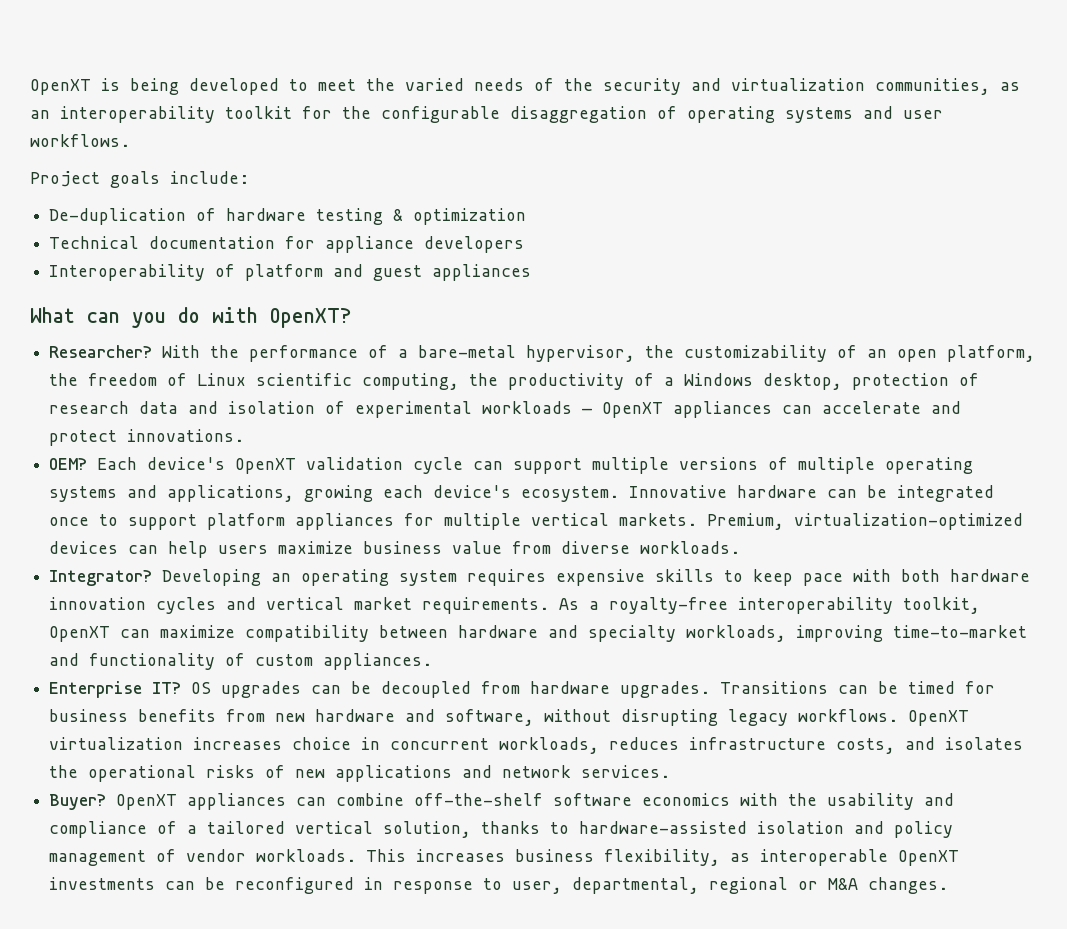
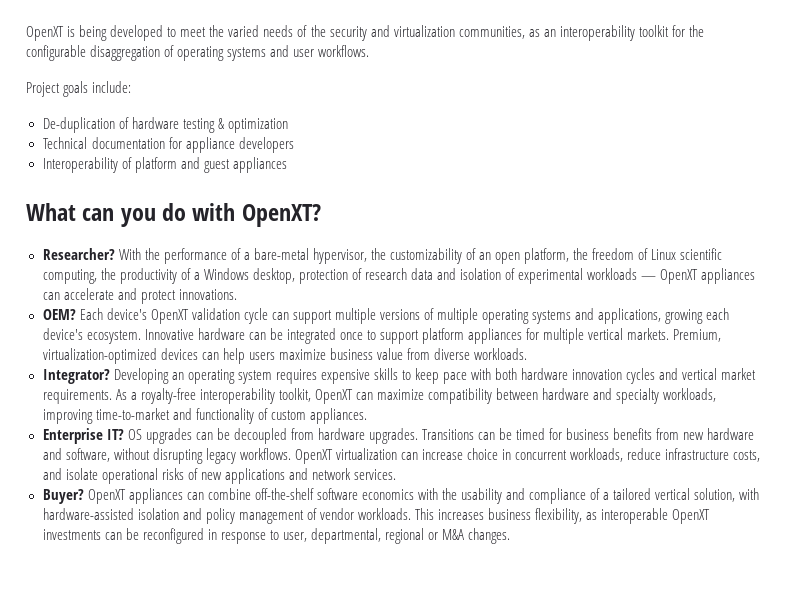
[193,737,283,750] increases -> [400,449,463,460] can increase
[609,737,680,750] reduces -> [627,448,662,460] reduce
[945,737,1024,750] [49,765,79,778] isolates the -> [65,468,98,480] isolate
[481,821,570,834] thanks to -> [739,488,760,500] with

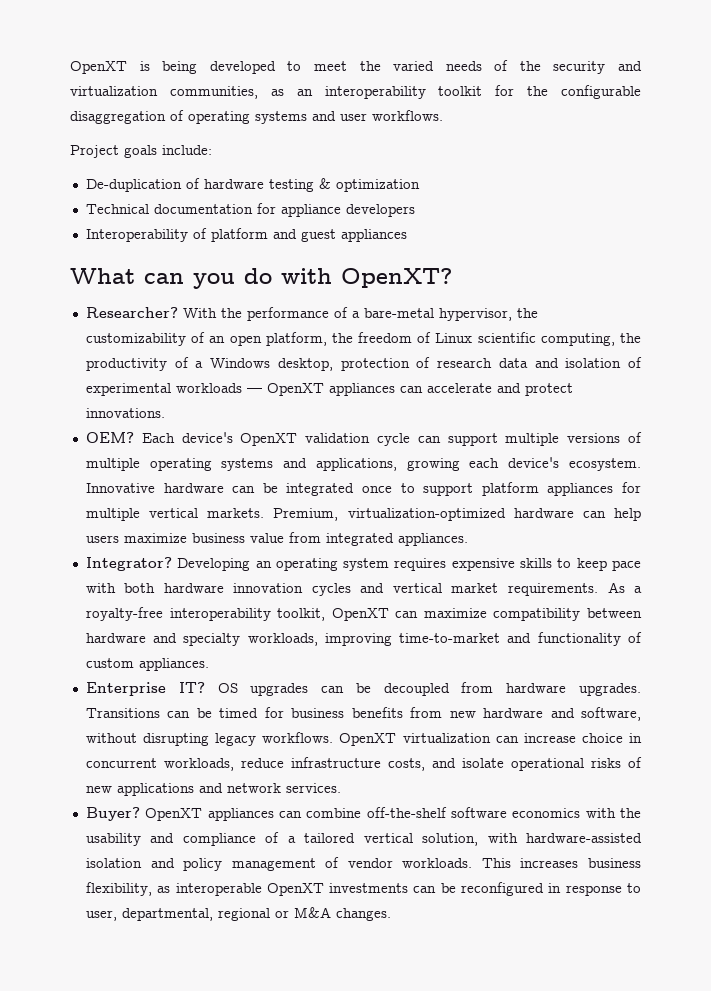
[160,348,198,360] devices -> [513,508,574,518] hardware
[433,348,528,360] diverse workloads. -> [325,533,468,546] integrated appliances.

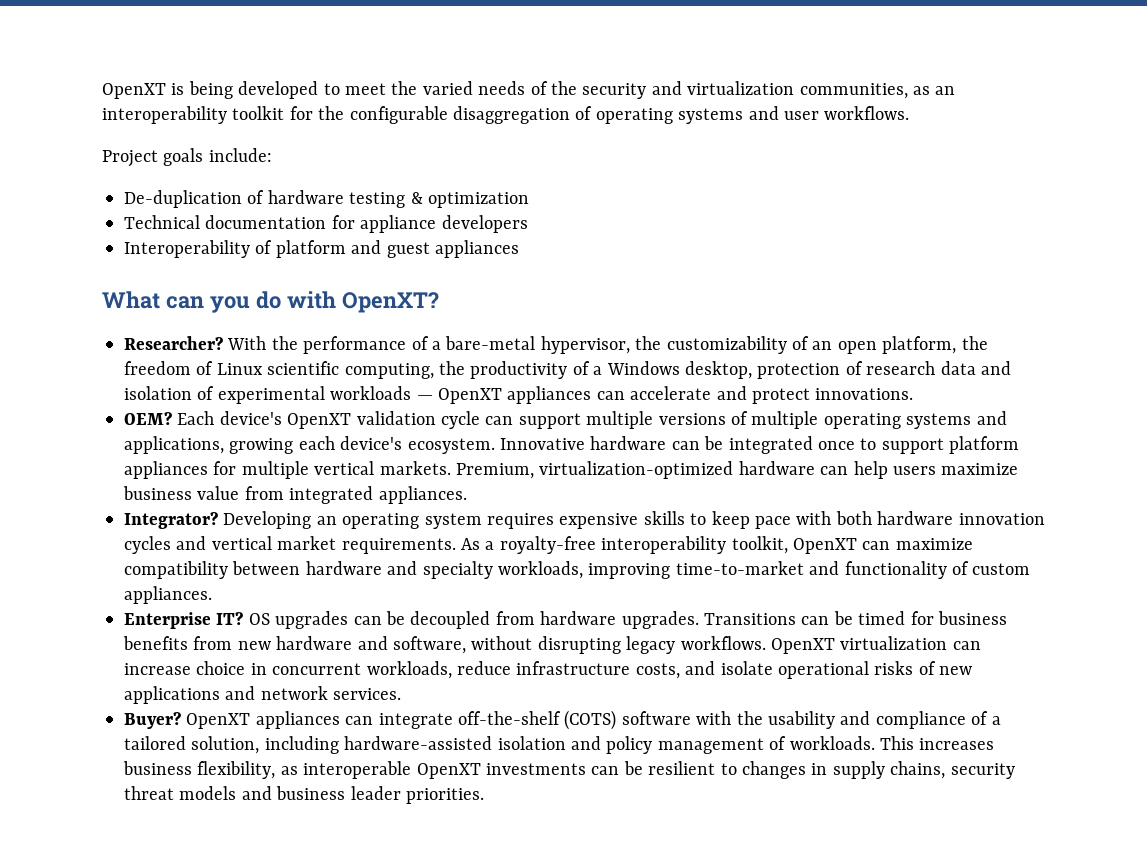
[306,807,581,818] combine off-the-shelf software economics -> [378,710,691,730] integrate off-the-shelf (COTS) software
[363,833,518,846] vertical solution, with -> [191,736,339,754] solution, including
[347,858,393,868] vendor -> (787, 743) none
[461,882,641,896] [85,907,391,921] reconfigured in response to user, departmental, regional or M&A changes. -> [648,761,1015,779] [124,786,484,804] resilient to changes in supply chains, security threat models and business leader priorities.

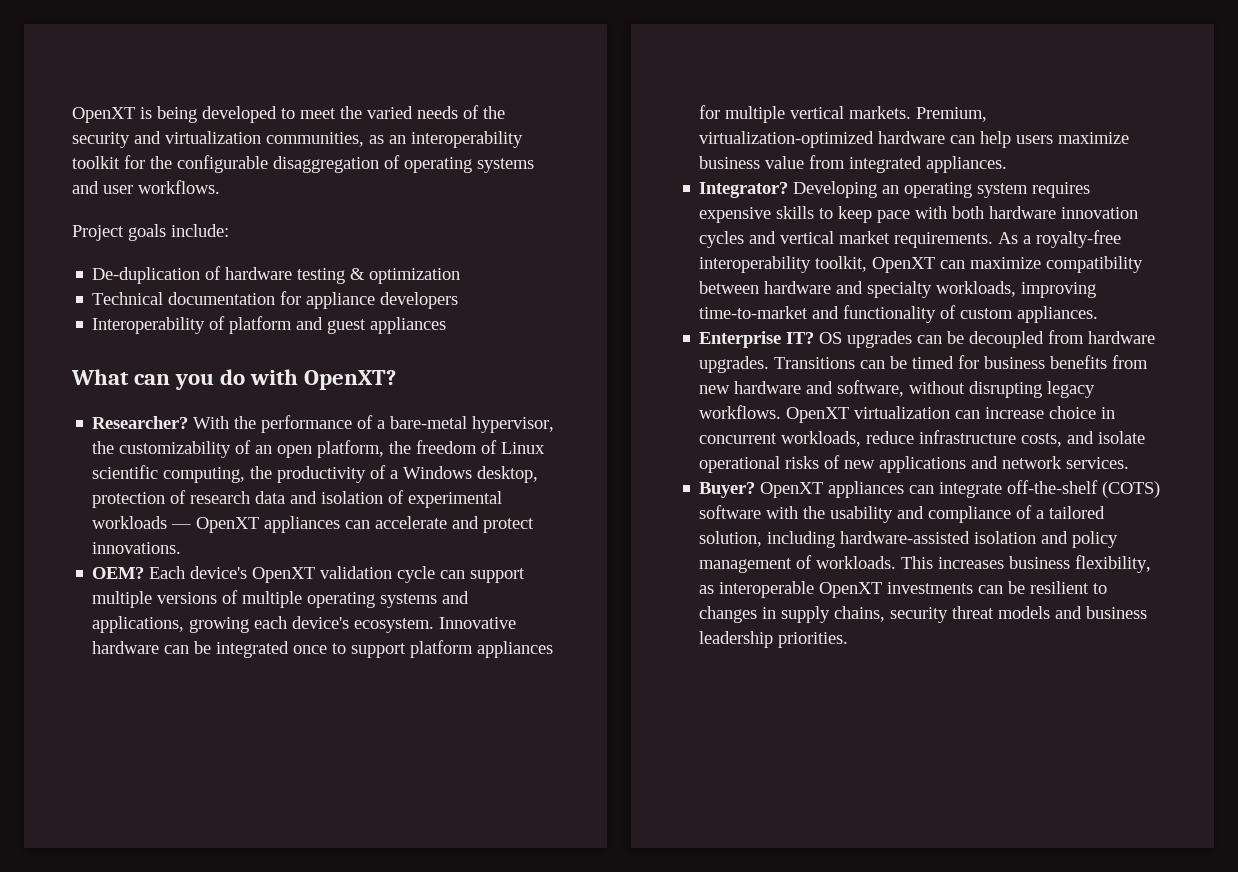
[350,786,401,800] leader -> [699,631,774,648] leadership

